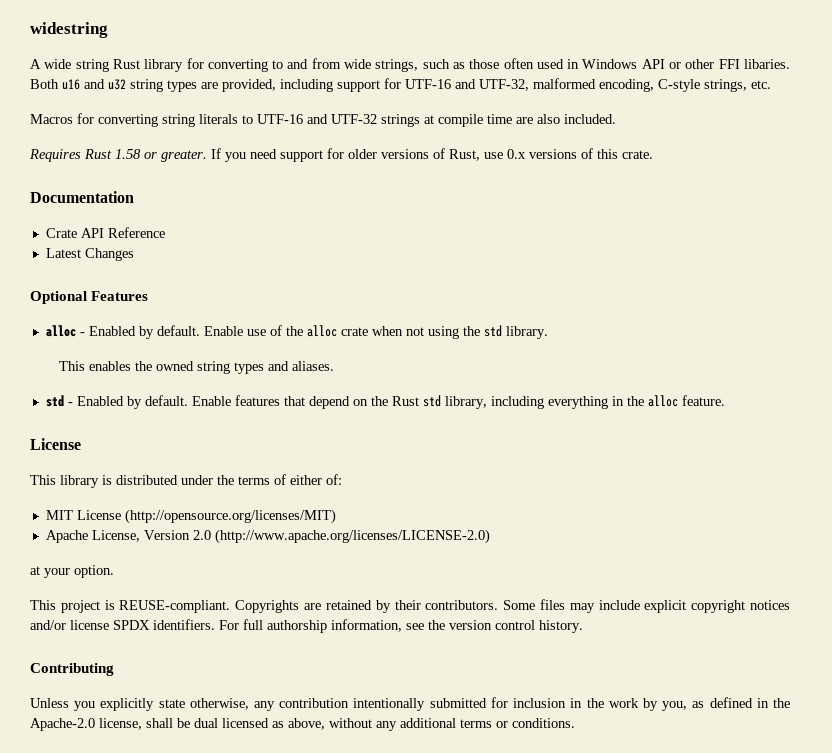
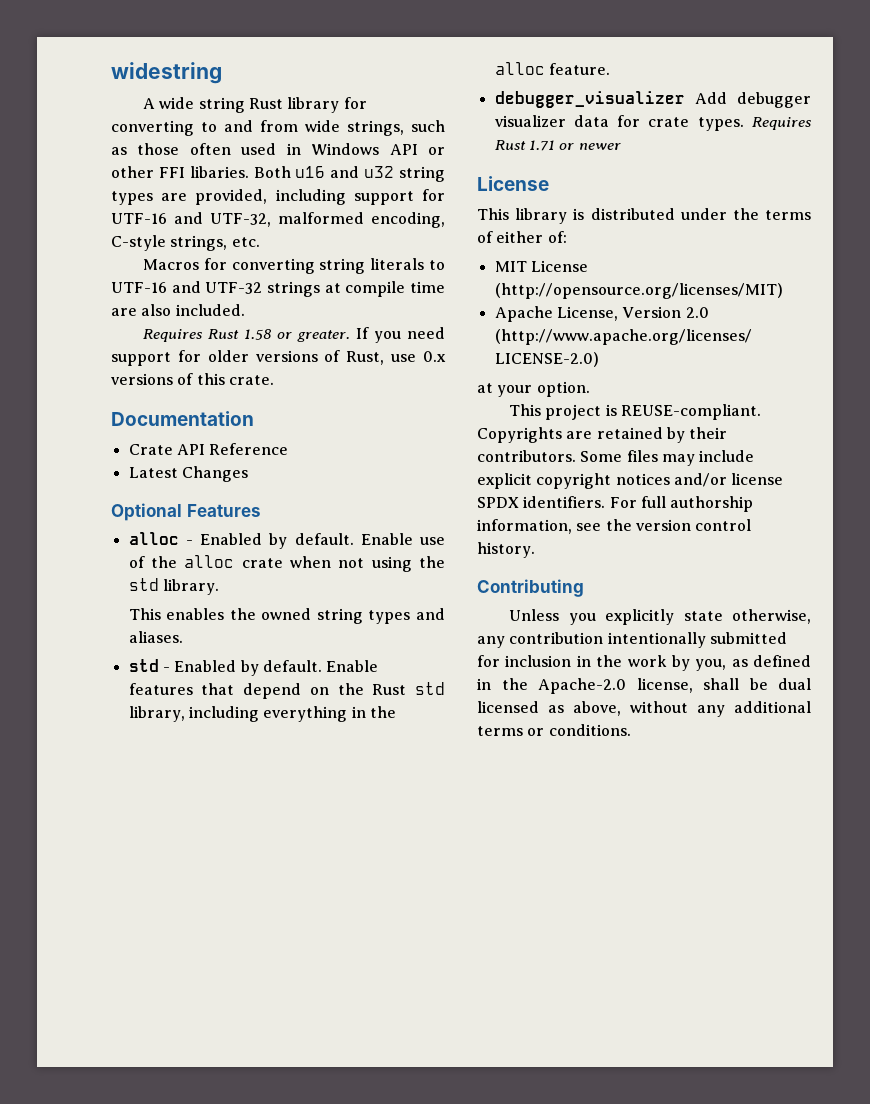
(725, 400) none -> [494,91,811,108] [494,115,812,131] [494,140,621,151] // debugger_visualizer Add debugger visualizer data for crate types. Requires Rust 1.71 or newer

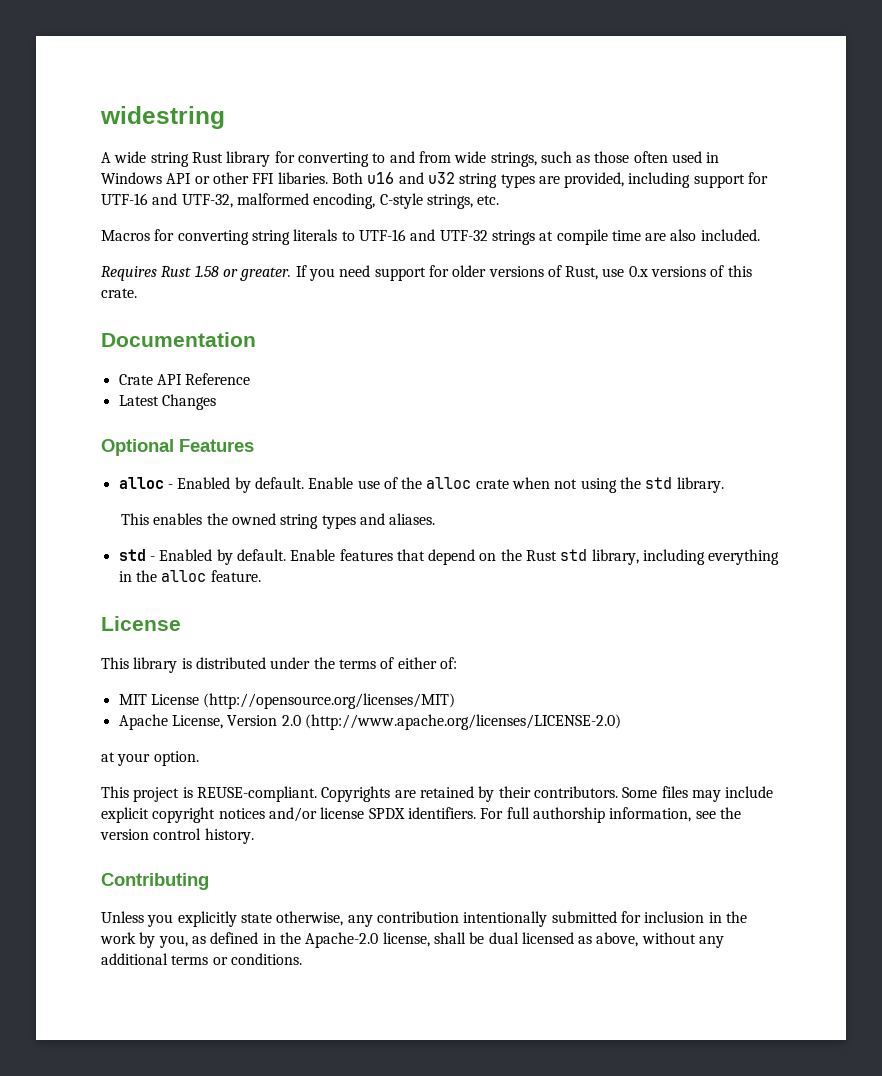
[494,91,811,108] [494,115,812,131] [494,140,621,151] // debugger_visualizer Add debugger visualizer data for crate types. Requires Rust 1.71 or newer -> (261, 576) none

